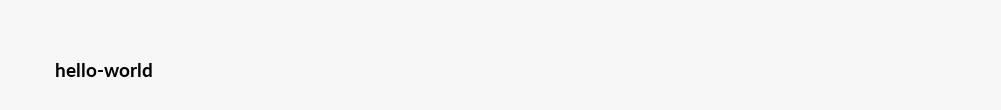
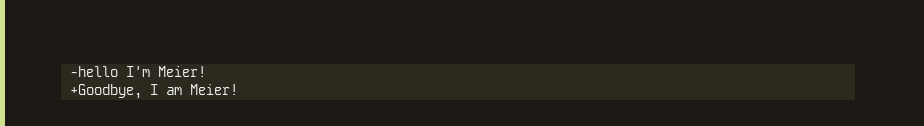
[55,63,153,77] hello-world -> [69,66,206,77] [69,84,238,99] -hello I'm Meier! // +Goodbye, I am Meier!

